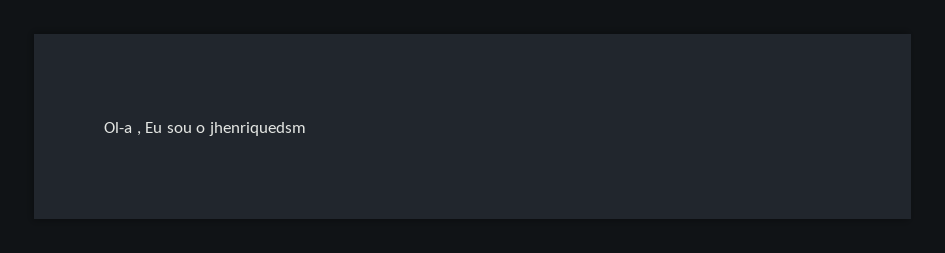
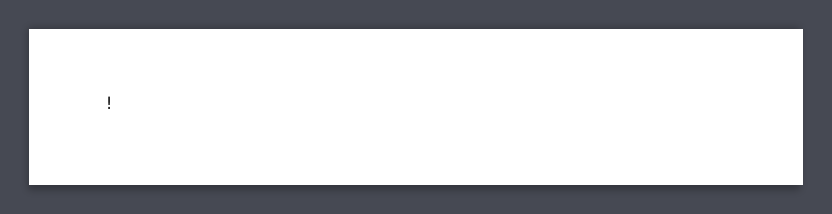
[104,122,306,136] Ol-a , Eu sou o jhenriquedsm -> [106,96,112,109] !

